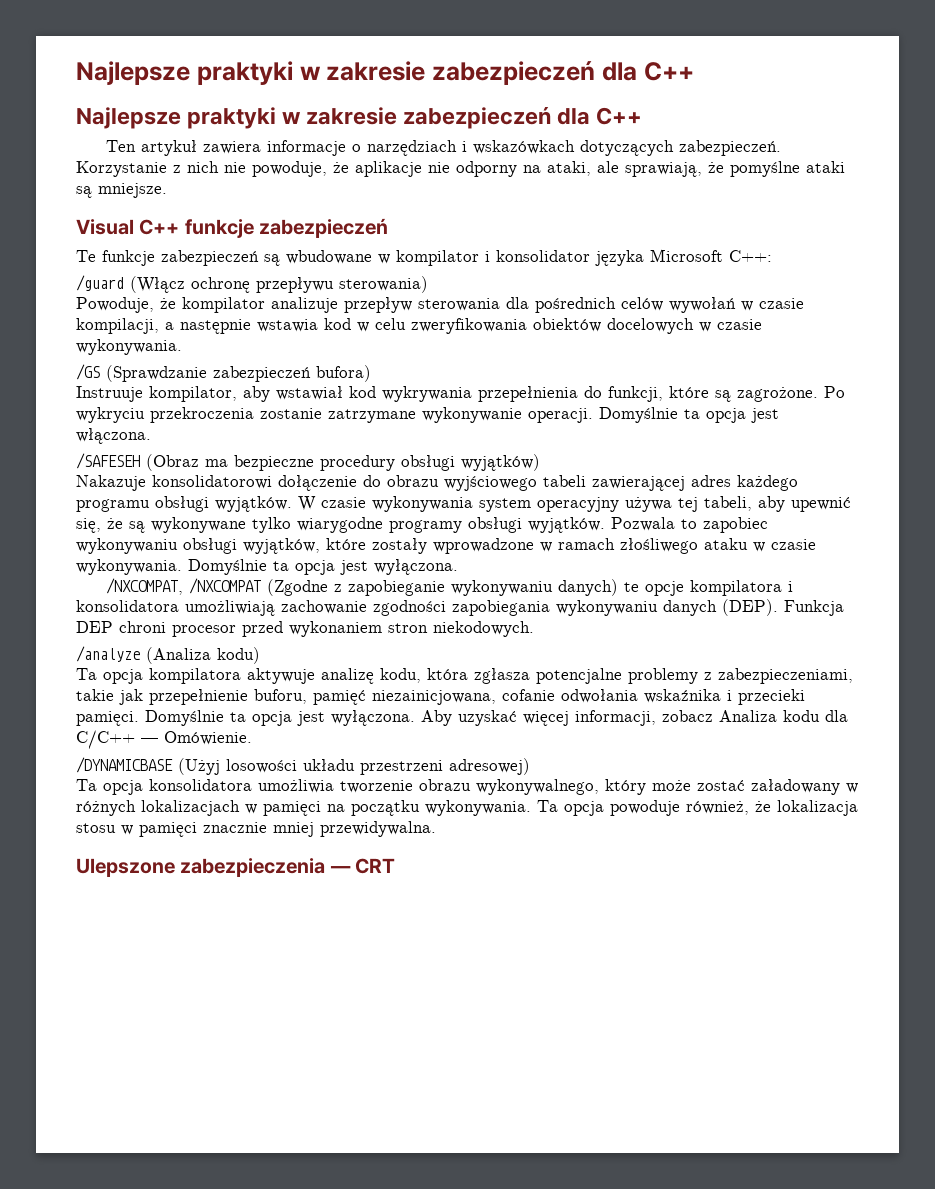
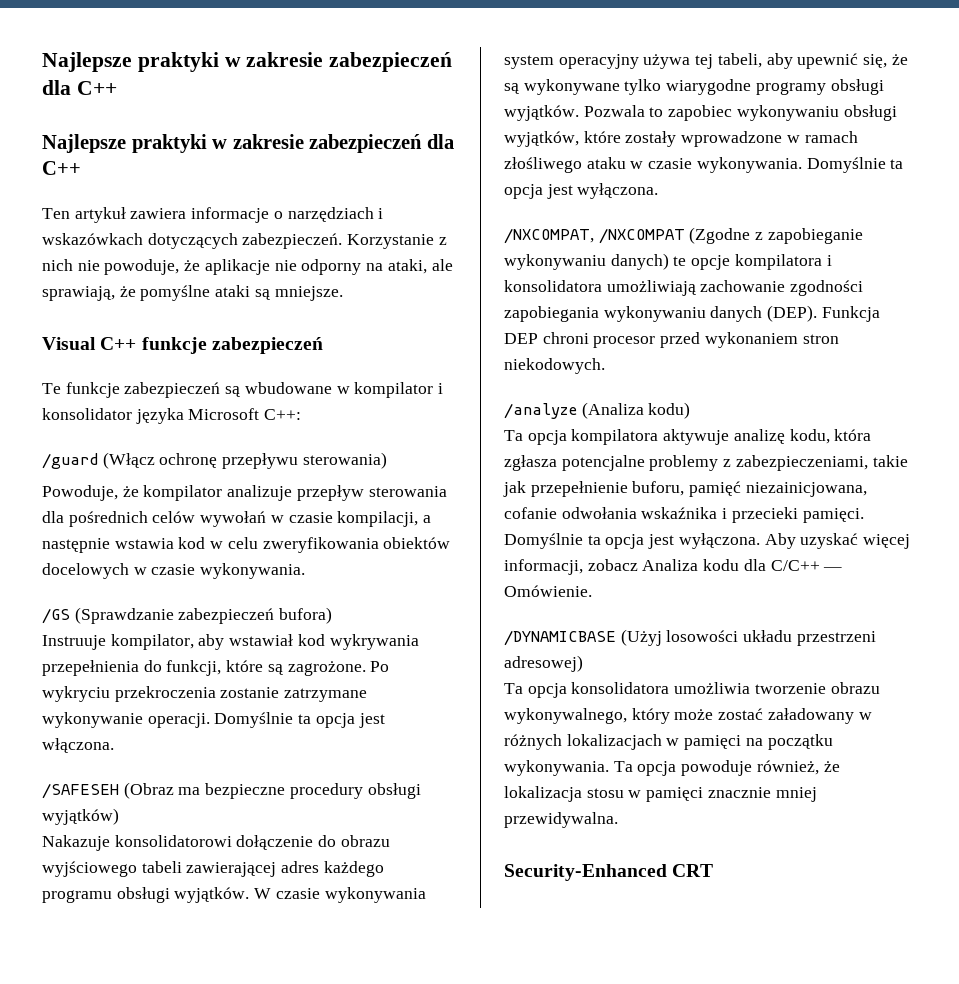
[76,858,351,877] Ulepszone zabezpieczenia — -> [504,864,667,881] Security-Enhanced

